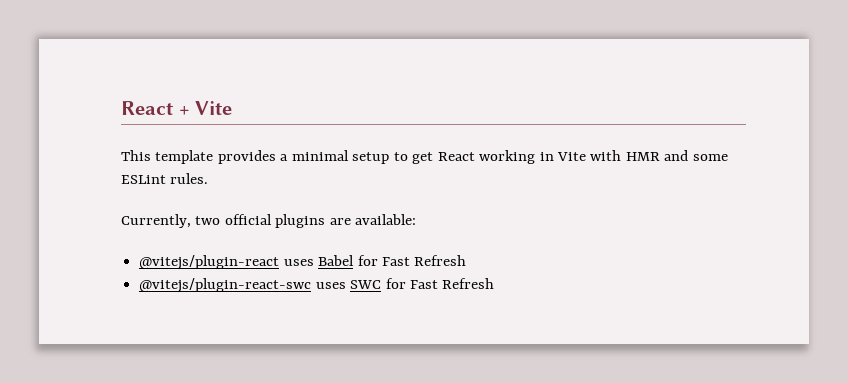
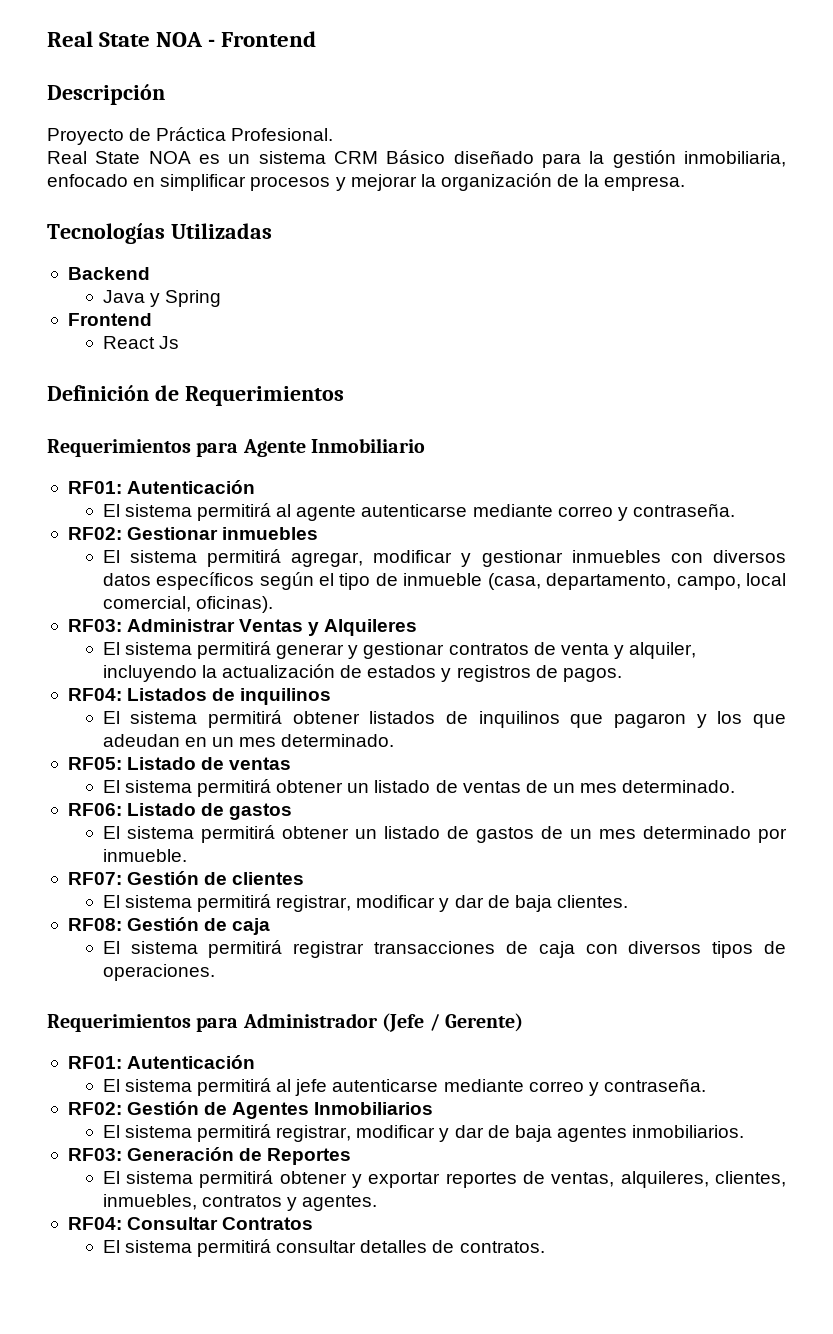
[121,101,233,115] [121,150,728,164] [121,173,209,184] [121,214,417,228] [139,255,467,270] [139,278,495,293] React + Vite // This template provides a minimal setup to get React working in Vite with HMR and some ESLint rules. // Currently, two official plugins are available: // @vitejs/plugin-react uses Babel for Fast Refresh // @vitejs/plugin-react-swc uses SWC for Fast Refresh -> [47,31,317,47] [47,84,165,105] [47,127,334,145] [47,150,787,168] [47,173,686,191] [47,223,272,244] [67,267,150,280] [102,290,222,307] [67,313,152,326] [102,336,179,349] [47,385,344,406] [47,438,426,457] [67,480,256,494] [102,503,735,521] [67,527,319,540] [102,549,787,567] [102,572,786,590] [102,596,273,613] [67,619,418,636] [102,641,697,659] [102,664,622,682] [67,688,332,705] [102,710,787,728] [102,734,395,747] [67,757,292,770] [102,779,736,797] [67,803,293,820] [102,825,788,843] [102,849,187,862] [67,871,305,885] [102,894,628,912] [67,917,271,935] [102,940,787,958] [102,964,215,981] [47,1013,523,1032] [67,1055,256,1069] [102,1078,706,1096] [67,1101,434,1119] [102,1124,745,1142] [67,1147,352,1165] [102,1170,786,1188] [102,1194,378,1211] [67,1217,314,1230] [102,1239,545,1257] Real State NOA - Frontend // Descripción // Proyecto de Práctica Profesional. // Real State NOA es un sistema CRM Básico diseñado para la gestión inmobiliaria, enfocado en simplificar procesos y mejorar la organización de la empresa. // Tecnologías Utilizadas // Backend // Java y Spring // Frontend // React Js // Definición de Requerimientos // Requerimientos para Agente Inmobiliario // RF01: Autenticación // El sistema permitirá al agente autenticarse mediante correo y contraseña. // RF02: Gestionar inmuebles // El sistema permitirá agregar, modificar y gestionar inmuebles con diversos datos específicos según el tipo de inmueble (casa, departamento, campo, local comercial, oficinas). // RF03: Administrar Ventas y Alquileres // El sistema permitirá generar y gestionar contratos de venta y alquiler, incluyendo la actualización de estados y registros de pagos. // RF04: Listados de inquilinos // El sistema permitirá obtener listados de inquilinos que pagaron y los que adeudan en un mes determinado. // RF05: Listado de ventas // El sistema permitirá obtener un listado de ventas de un mes determinado. // RF06: Listado de gastos // El sistema permitirá obtener un listado de gastos de un mes determinado por inmueble. // RF07: Gestión de clientes // El sistema permitirá registrar, modificar y dar de baja clientes. // RF08: Gestión de caja // El sistema permitirá registrar transacciones de caja con diversos tipos de operaciones. // Requerimientos para Administrador (Jefe / Gerente) // RF01: Autenticación // El sistema permitirá al jefe autenticarse mediante correo y contraseña. // RF02: Gestión de Agentes Inmobiliarios // El sistema permitirá registrar, modificar y dar de baja agentes inmobiliarios. // RF03: Generación de Reportes // El sistema permitirá obtener y exportar reportes de ventas, alquileres, clientes, inmuebles, contratos y agentes. // RF04: Consultar Contratos // El sistema permitirá consultar detalles de contratos.

